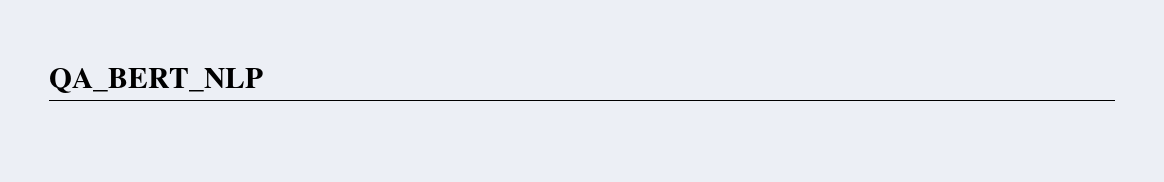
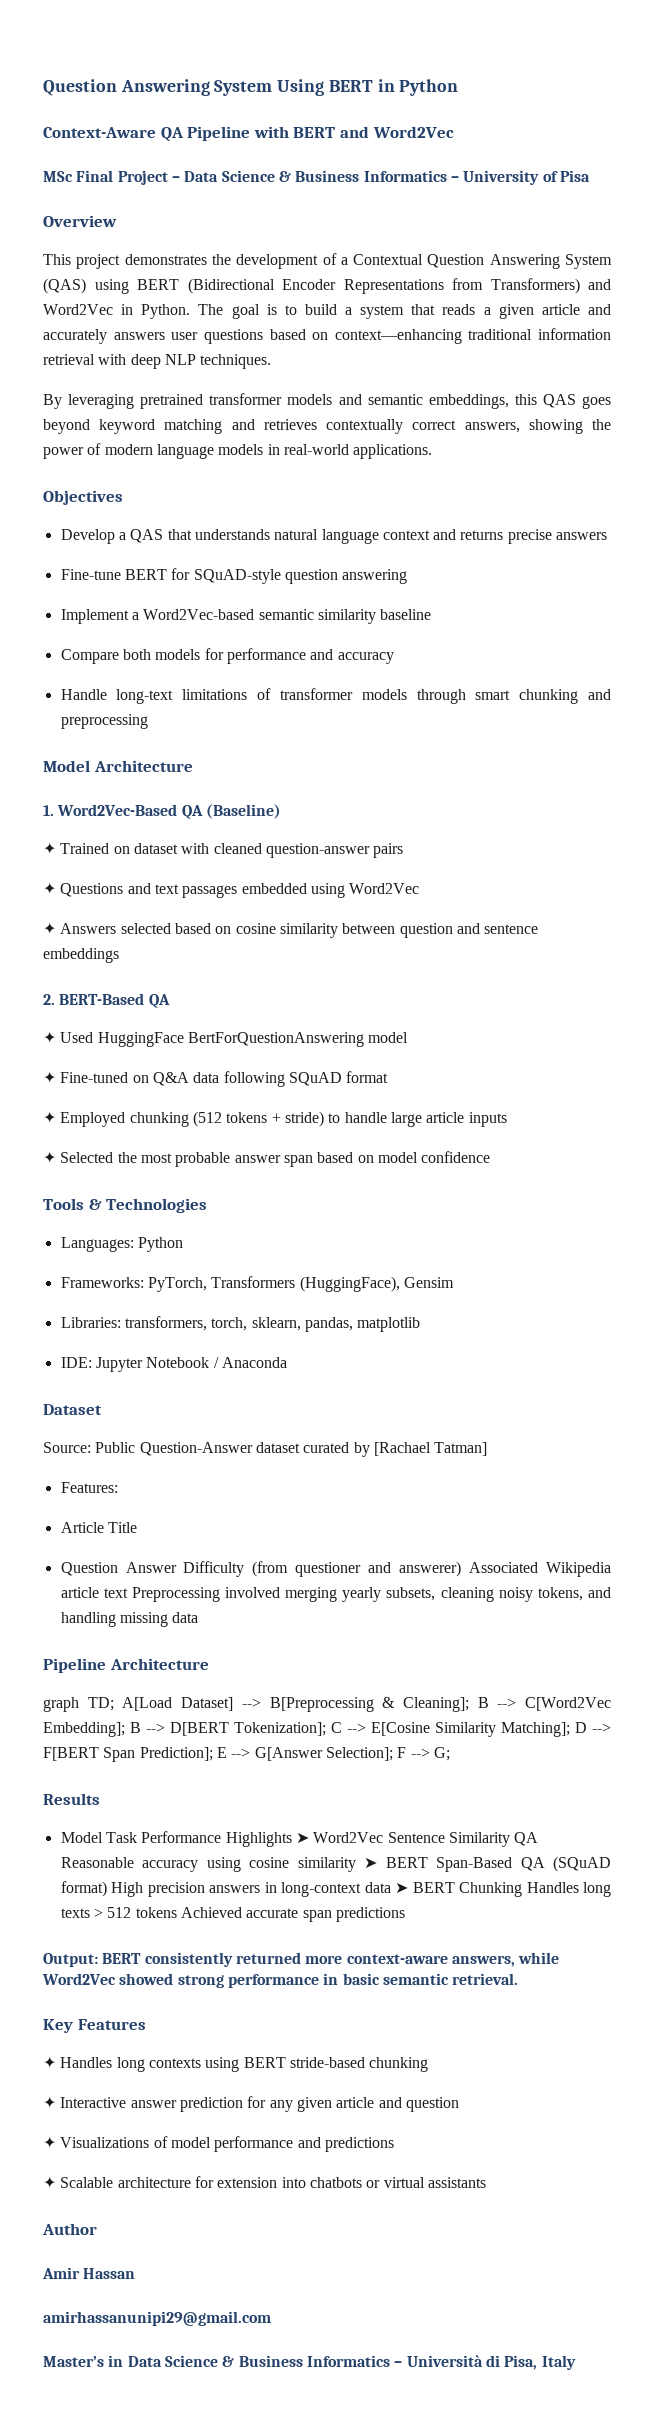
[49,68,263,93] QA_BERT_NLP -> [43,79,459,96] [43,126,454,142] [43,170,590,185] [43,215,117,227] [43,253,612,269] [43,278,611,294] [43,304,611,319] [43,328,611,344] [43,354,272,369] [43,393,612,409] [43,419,611,434] [43,443,433,459] [43,490,123,505] [60,529,608,544] [60,568,408,584] [60,609,432,624] [60,648,394,664] [60,688,611,704] [60,714,148,729] [43,760,193,772] [43,804,281,819] [43,842,404,858] [43,882,420,898] [43,922,539,938] [43,948,119,963] [43,993,170,1008] [43,1031,409,1047] [43,1071,389,1087] [43,1111,507,1127] [43,1151,491,1167] [43,1198,208,1213] [60,1237,183,1252] [60,1276,454,1292] [60,1316,421,1332] [60,1357,287,1372] [43,1404,102,1415] [43,1442,488,1457] [60,1482,118,1493] [60,1522,137,1533] [60,1561,612,1577] [60,1587,611,1602] [60,1612,199,1627] [43,1658,209,1673] [43,1697,611,1712] [43,1722,611,1737] [43,1747,450,1762] [43,1793,100,1805] [60,1831,539,1847] [60,1856,611,1872] [60,1881,611,1897] [60,1907,405,1922] [43,1952,560,1967] [42,1973,519,1988] [43,2019,146,2033] [43,2056,429,2072] [43,2096,459,2112] [43,2136,394,2152] [43,2176,486,2189] [42,2223,97,2235] [42,2267,136,2279] [43,2311,271,2326] [43,2355,576,2370] Question Answering System Using BERT in Python // Context-Aware QA Pipeline with BERT and Word2Vec // MSc Final Project – Data Science & Business Informatics – University of Pisa // Overview // This project demonstrates the development of a Contextual Question Answering System (QAS) using BERT (Bidirectional Encoder Representations from Transformers) and Word2Vec in Python. The goal is to build a system that reads a given article and accurately answers user questions based on context—enhancing traditional information retrieval with deep NLP techniques. // By leveraging pretrained transformer models and semantic embeddings, this QAS goes beyond keyword matching and retrieves contextually correct answers, showing the power of modern language models in real-world applications. // Objectives // Develop a QAS that understands natural language context and returns precise answers // Fine-tune BERT for SQuAD-style question answering // Implement a Word2Vec-based semantic similarity baseline // Compare both models for performance and accuracy // Handle long-text limitations of transformer models through smart chunking and preprocessing // Model Architecture // 1. Word2Vec-Based QA (Baseline) // ✦ Trained on dataset with cleaned question-answer pairs // ✦ Questions and text passages embedded using Word2Vec // ✦ Answers selected based on cosine similarity between question and sentence embeddings // 2. BERT-Based QA // ✦ Used HuggingFace BertForQuestionAnswering model // ✦ Fine-tuned on Q&A data following SQuAD format // ✦ Employed chunking (512 tokens + stride) to handle large article inputs // ✦ Selected the most probable answer span based on model confidence // Tools & Technologies // Languages: Python // Frameworks: PyTorch, Transformers (HuggingFace), Gensim // Libraries: transformers, torch, sklearn, pandas, matplotlib // IDE: Jupyter Notebook / Anaconda // Dataset // Source: Public Question-Answer dataset curated by [Rachael Tatman] // Features: // Article Title // Question Answer Difficulty (from questioner and answerer) Associated Wikipedia article text Preprocessing involved merging yearly subsets, cleaning noisy tokens, and handling missing data // Pipeline Architecture // graph TD; A[Load Dataset] --> B[Preprocessing & Cleaning]; B --> C[Word2Vec Embedding]; B --> D[BERT Tokenization]; C --> E[Cosine Similarity Matching]; D --> F[BERT Span Prediction]; E --> G[Answer Selection]; F --> G; // Results // Model Task Performance Highlights ➤ Word2Vec Sentence Similarity QA Reasonable accuracy using cosine similarity ➤ BERT Span-Based QA (SQuAD format) High precision answers in long-context data ➤ BERT Chunking Handles long texts > 512 tokens Achieved accurate span predictions // Output: BERT consistently returned more context-aware answers, while Word2Vec showed strong performance in basic semantic retrieval. // Key Features // ✦ Handles long contexts using BERT stride-based chunking // ✦ Interactive answer prediction for any given article and question // ✦ Visualizations of model performance and predictions // ✦ Scalable architecture for extension into chatbots or virtual assistants // Author // Amir Hassan // amirhassanunipi29@gmail.com // Master’s in Data Science & Business Informatics – Università di Pisa, Italy

